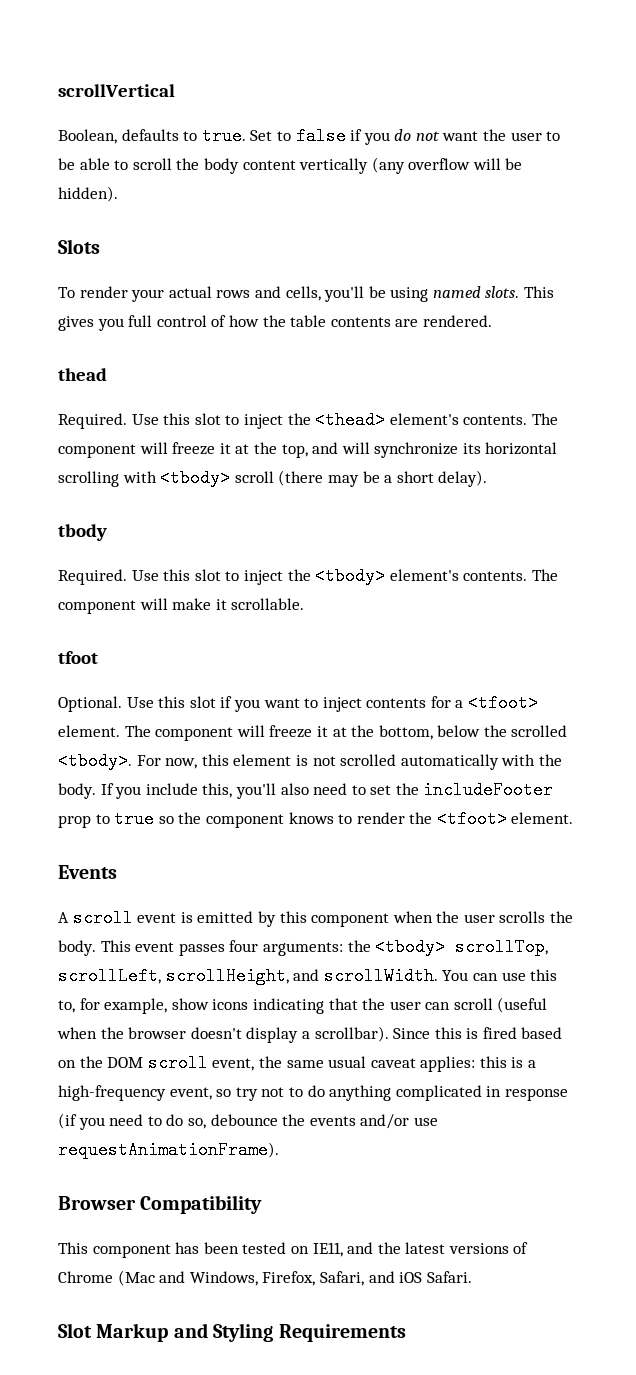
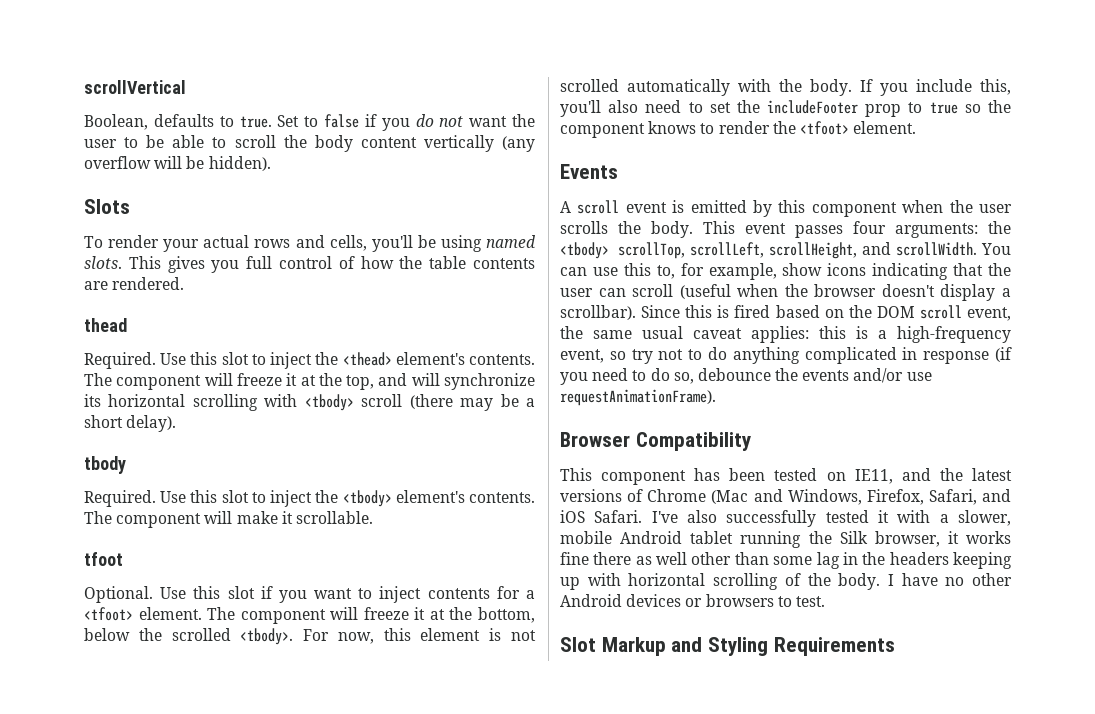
(472, 1277) none -> [651,510,1011,527] [560,531,1011,548] [560,552,1012,569] [560,573,1012,590] [560,594,825,607] I've also successfully tested it with a slower, mobile Android tablet running the Silk browser, it works fine there as well other than some lag in the headers keeping up with horizontal scrolling of the body. I have no other Android devices or browsers to test.

